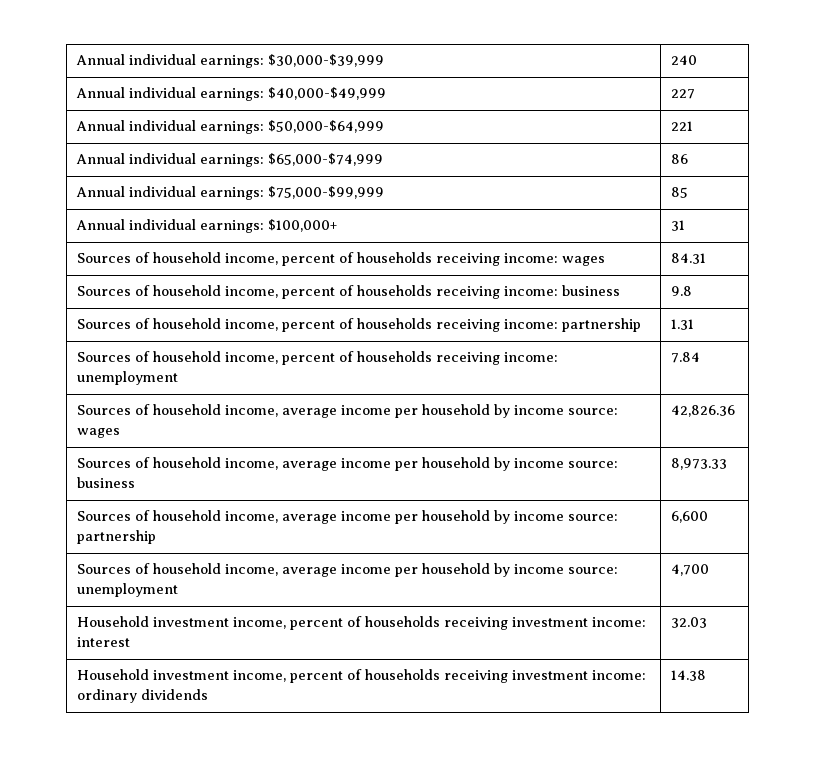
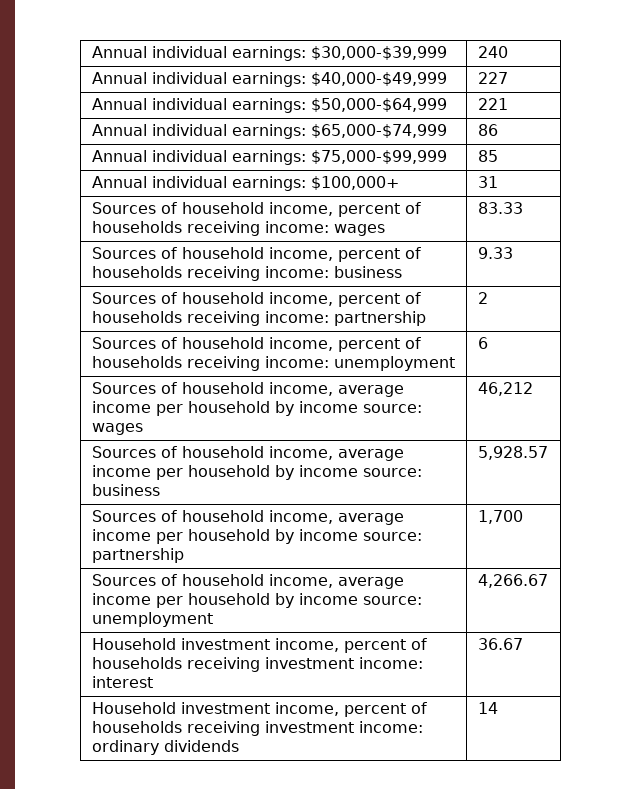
[671,253,707,264] 84.31 -> [477,202,523,214] 83.33
[671,286,693,296] 9.8 -> [477,247,513,259] 9.33
[671,319,695,330] 1.31 -> [477,292,488,304] 2
[671,352,701,363] 7.84 -> [477,337,488,349] 6
[671,405,736,417] 42,826.36 -> [477,382,533,396] 46,212
[671,458,728,470] 8,973.33 -> [477,446,548,460] 5,928.57
[671,511,709,523] 6,600 -> [477,510,523,524] 1,700
[671,564,710,576] 4,700 -> [477,574,548,588] 4,266.67
[671,617,708,628] 32.03 -> [477,638,523,650] 36.67
[671,670,707,681] 14.38 -> [477,702,498,714] 14

